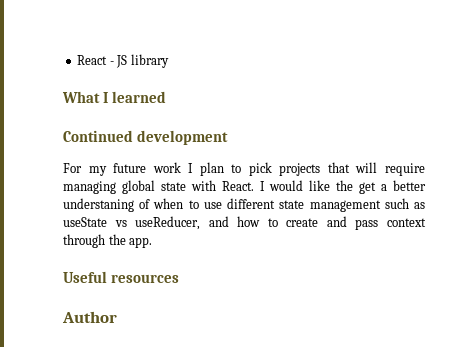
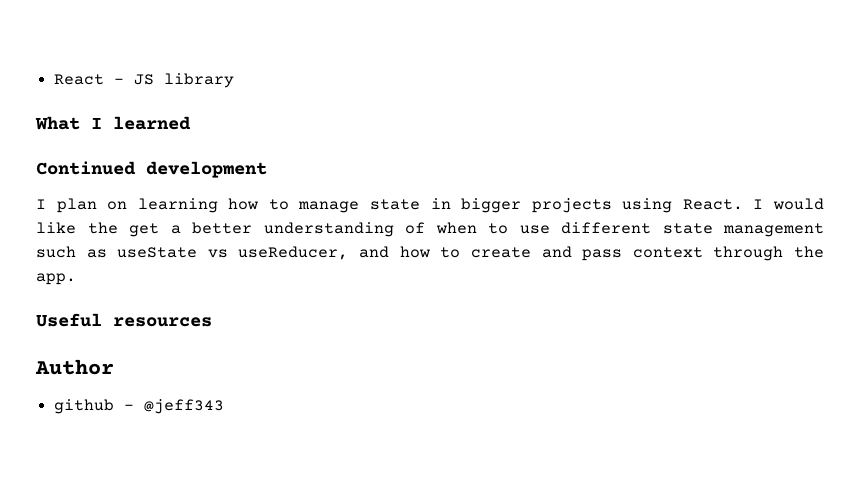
[63,162,425,176] [63,180,216,194] For my future work I plan to pick projects that will require managing global state with -> [36,198,673,213] I plan on learning how to manage state in bigger projects using
[63,198,134,212] understaning -> [263,222,394,237] understanding
(117, 317) none -> [54,399,225,414] // github - @jeff343

